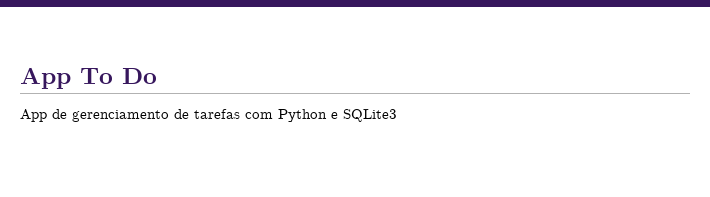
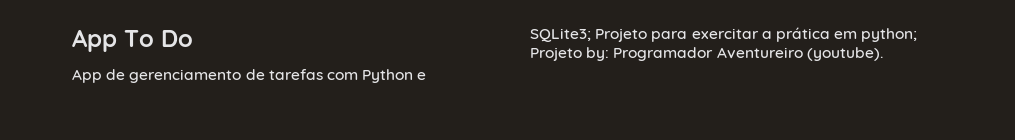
[343,109,397,122] SQLite3 -> [530,27,918,42] [530,47,883,61] SQLite3; Projeto para exercitar a prática em python; Projeto by: Programador Aventureiro (youtube).

